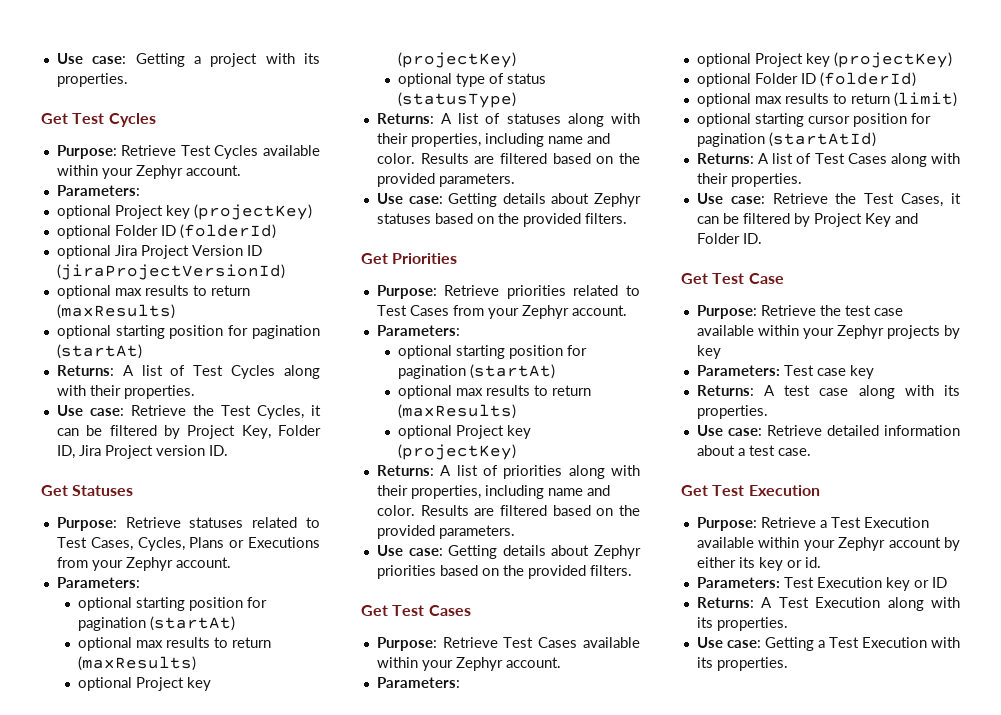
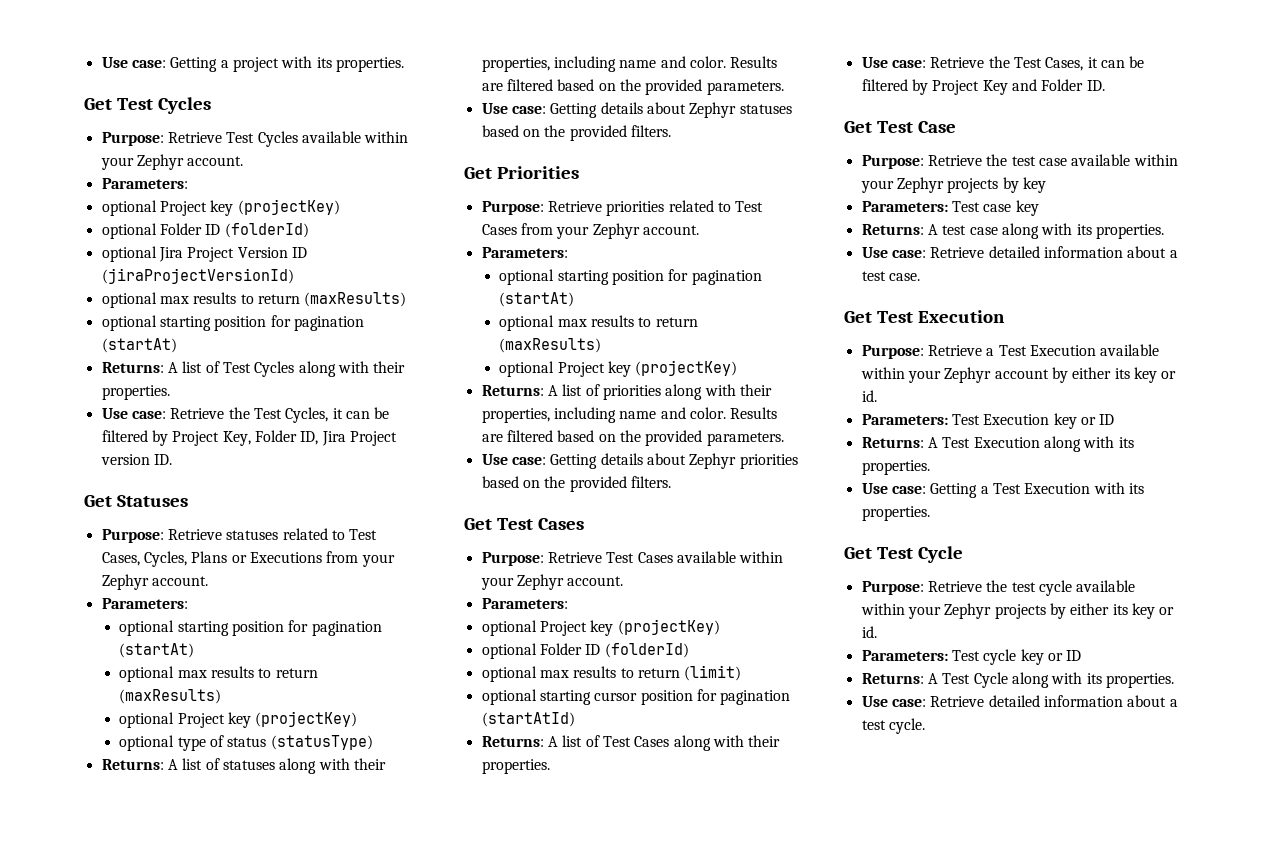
(788, 664) none -> [844,546,963,563] [861,580,1136,596] [860,603,1175,619] [861,626,877,638] [861,649,1082,665] [861,672,1174,688] [861,695,1178,707] [861,718,925,734] // Get Test Cycle // Purpose: Retrieve the test cycle available within your Zephyr projects by either its key or id. // Parameters: Test cycle key or ID // Returns: A Test Cycle along with its properties. // Use case: Retrieve detailed information about a test cycle.

